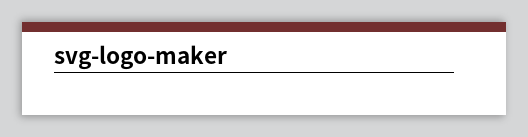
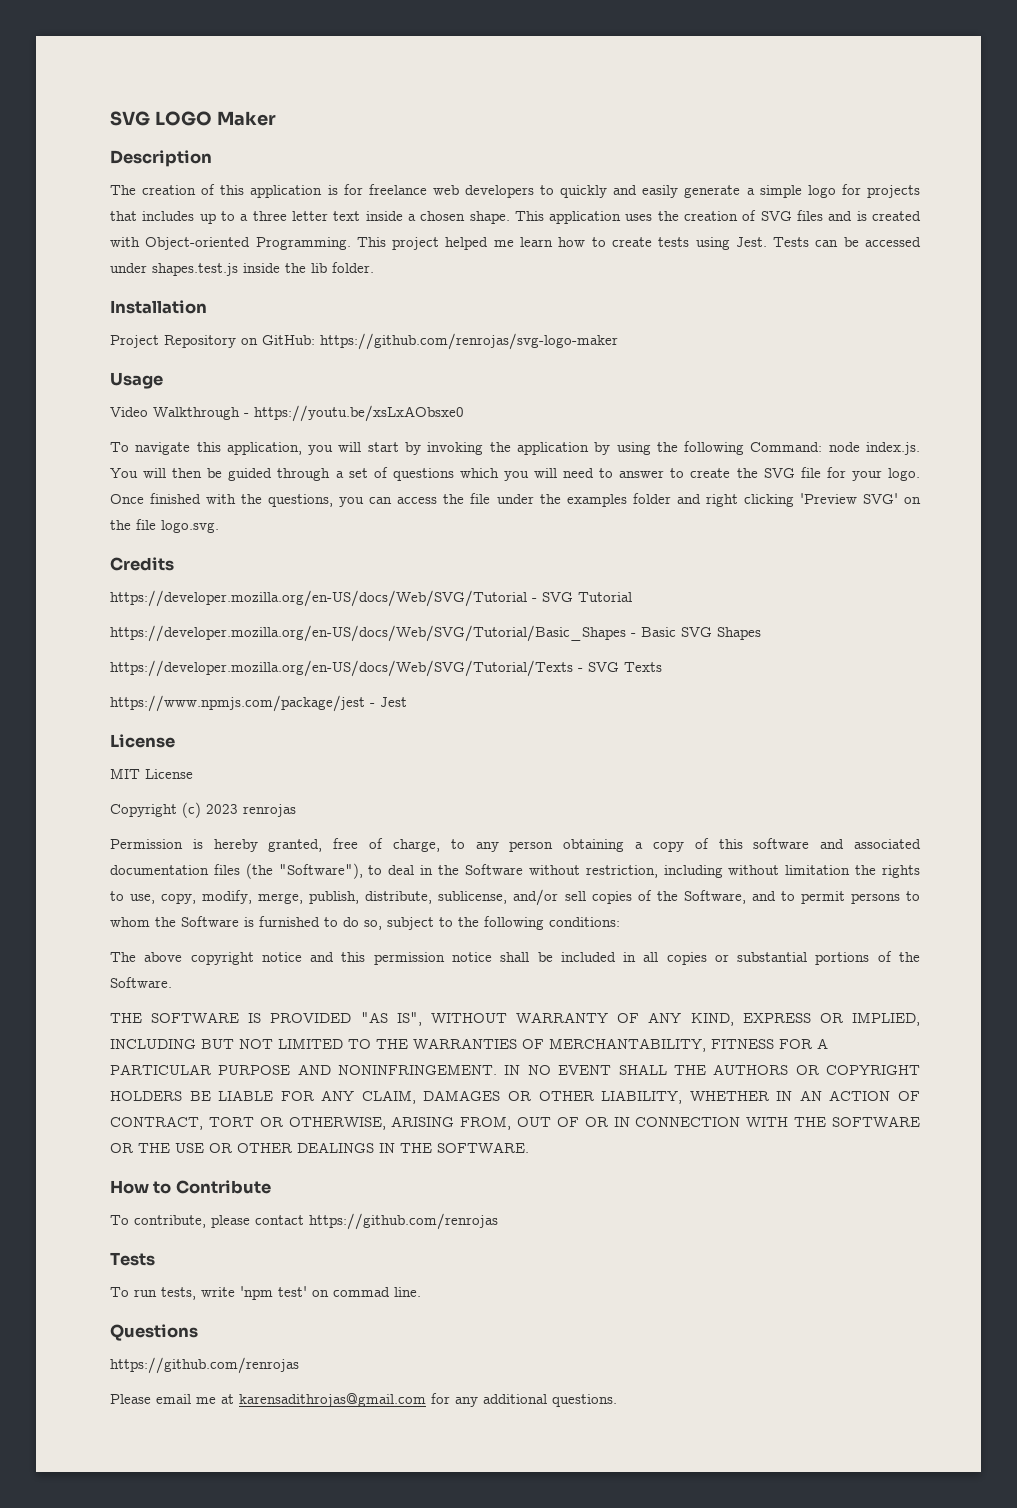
[54,45,227,70] svg-logo-maker -> [110,111,276,126] [110,150,212,167] [110,184,920,198] [110,210,922,224] [110,237,921,250] [110,262,374,276] [110,300,207,314] [110,333,618,350] [110,372,163,389] [110,405,464,422] [110,441,920,455] [110,467,920,481] [110,493,922,507] [110,519,219,533] [110,557,174,571] [110,590,632,607] [110,625,761,642] [110,660,662,677] [110,695,407,712] [110,734,175,748] [110,768,193,779] [110,802,296,818] [110,838,922,852] [110,863,921,879] [110,889,920,906] [110,916,620,930] [110,951,921,965] [110,977,172,988] [110,1012,921,1026] [110,1038,828,1052] [110,1064,921,1075] [110,1090,920,1104] [110,1116,920,1130] [110,1142,529,1153] [110,1180,271,1194] [110,1213,498,1230] [110,1252,155,1266] [110,1286,421,1300] [110,1324,198,1341] [110,1357,299,1374] [110,1393,617,1407] SVG LOGO Maker // Description // The creation of this application is for freelance web developers to quickly and easily generate a simple logo for projects that includes up to a three letter text inside a chosen shape. This application uses the creation of SVG files and is created with Object-oriented Programming. This project helped me learn how to create tests using Jest. Tests can be accessed under shapes.test.js inside the lib folder. // Installation // Project Repository on GitHub: https://github.com/renrojas/svg-logo-maker // Usage // Video Walkthrough - https://youtu.be/xsLxAObsxe0 // To navigate this application, you will start by invoking the application by using the following Command: node index.js. You will then be guided through a set of questions which you will need to answer to create the SVG file for your logo. Once finished with the questions, you can access the file under the examples folder and right clicking 'Preview SVG' on the file logo.svg. // Credits // https://developer.mozilla.org/en-US/docs/Web/SVG/Tutorial - SVG Tutorial // https://developer.mozilla.org/en-US/docs/Web/SVG/Tutorial/Basic_Shapes - Basic SVG Shapes // https://developer.mozilla.org/en-US/docs/Web/SVG/Tutorial/Texts - SVG Texts // https://www.npmjs.com/package/jest - Jest // License // MIT License // Copyright (c) 2023 renrojas // Permission is hereby granted, free of charge, to any person obtaining a copy of this software and associated documentation files (the "Software"), to deal in the Software without restriction, including without limitation the rights to use, copy, modify, merge, publish, distribute, sublicense, and/or sell copies of the Software, and to permit persons to whom the Software is furnished to do so, subject to the following conditions: // The above copyright notice and this permission notice shall be included in all copies or substantial portions of the Software. // THE SOFTWARE IS PROVIDED "AS IS", WITHOUT WARRANTY OF ANY KIND, EXPRESS OR IMPLIED, INCLUDING BUT NOT LIMITED TO THE WARRANTIES OF MERCHANTABILITY, FITNESS FOR A PARTICULAR PURPOSE AND NONINFRINGEMENT. IN NO EVENT SHALL THE AUTHORS OR COPYRIGHT HOLDERS BE LIABLE FOR ANY CLAIM, DAMAGES OR OTHER LIABILITY, WHETHER IN AN ACTION OF CONTRACT, TORT OR OTHERWISE, ARISING FROM, OUT OF OR IN CONNECTION WITH THE SOFTWARE OR THE USE OR OTHER DEALINGS IN THE SOFTWARE. // How to Contribute // To contribute, please contact https://github.com/renrojas // Tests // To run tests, write 'npm test' on commad line. // Questions // https://github.com/renrojas // Please email me at karensadithrojas@gmail.com for any additional questions.

